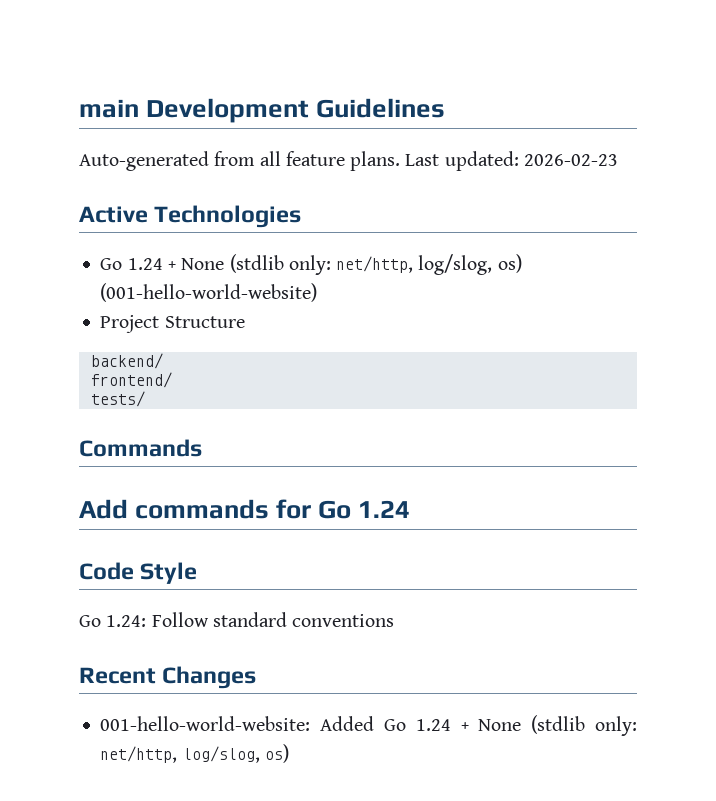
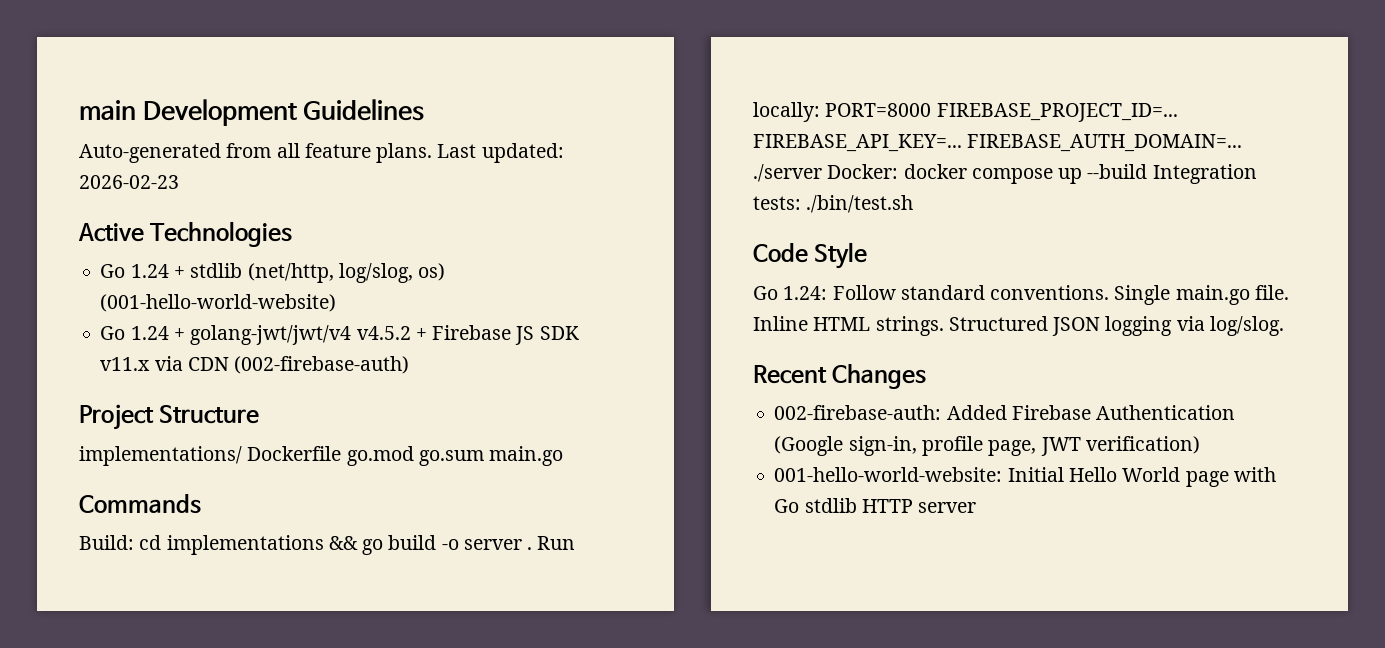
[181,254,414,275] None (stdlib only: net/http, -> [190,263,334,283] stdlib (net/http,
[100,315,245,333] [90,353,163,369] [90,372,172,388] [90,391,145,407] [79,439,202,457] [79,499,411,519] Project Structure // backend/ // frontend/ // tests/ // Commands // Add commands for Go 1.24 -> [100,325,579,345] [100,356,410,374] [79,404,260,430] [79,446,564,466] [79,494,201,514] [79,535,576,555] [753,102,1178,122] [753,134,1243,152] [753,164,1257,184] [753,195,914,213] Go 1.24 + golang-jwt/jwt/v4 v4.5.2 + Firebase JS SDK v11.x via CDN (002-firebase-auth) // Project Structure // implementations/ Dockerfile go.mod go.sum main.go // Commands // Build: cd implementations && go build -o server . Run locally: PORT=8000 FIREBASE_PROJECT_ID=... FIREBASE_API_KEY=... FIREBASE_AUTH_DOMAIN=... ./server Docker: docker compose up --build Integration tests: ./bin/test.sh
[292,614,395,627] [79,666,257,689] [100,715,637,736] [100,744,289,763] conventions // Recent Changes // 001-hello-world-website: Added Go 1.24 + None (stdlib only: net/http, log/slog, os) -> [990,285,1289,305] [753,316,1284,336] [753,364,927,389] [774,405,1236,420] [774,436,1200,456] [774,467,1276,487] [774,498,977,513] conventions. Single main.go file. Inline HTML strings. Structured JSON logging via log/slog. // Recent Changes // 002-firebase-auth: Added Firebase Authentication (Google sign-in, profile page, JWT verification) // 001-hello-world-website: Initial Hello World page with Go stdlib HTTP server

